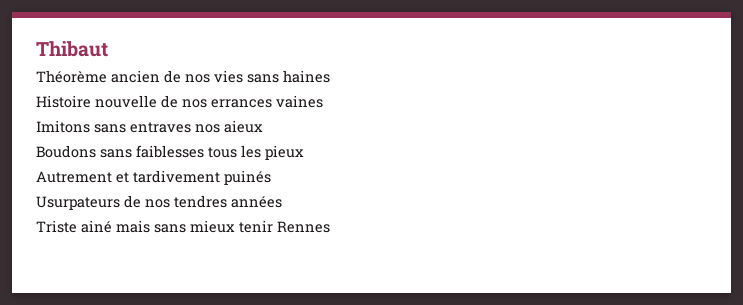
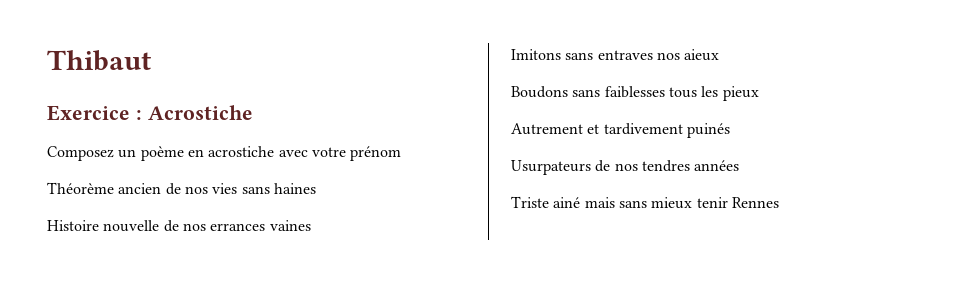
(108, 49) none -> [47,105,253,121] [47,146,402,161] // Exercice : Acrostiche // Composez un poème en acrostiche avec votre prénom

